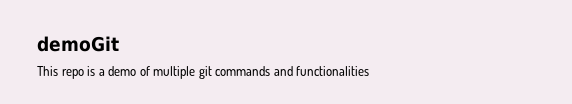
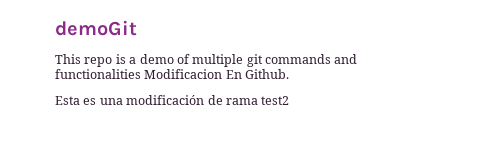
(370, 71) none -> [144,69,290,79] [55,95,290,105] Modificacion En Github. // Esta es una modificación de rama test2

